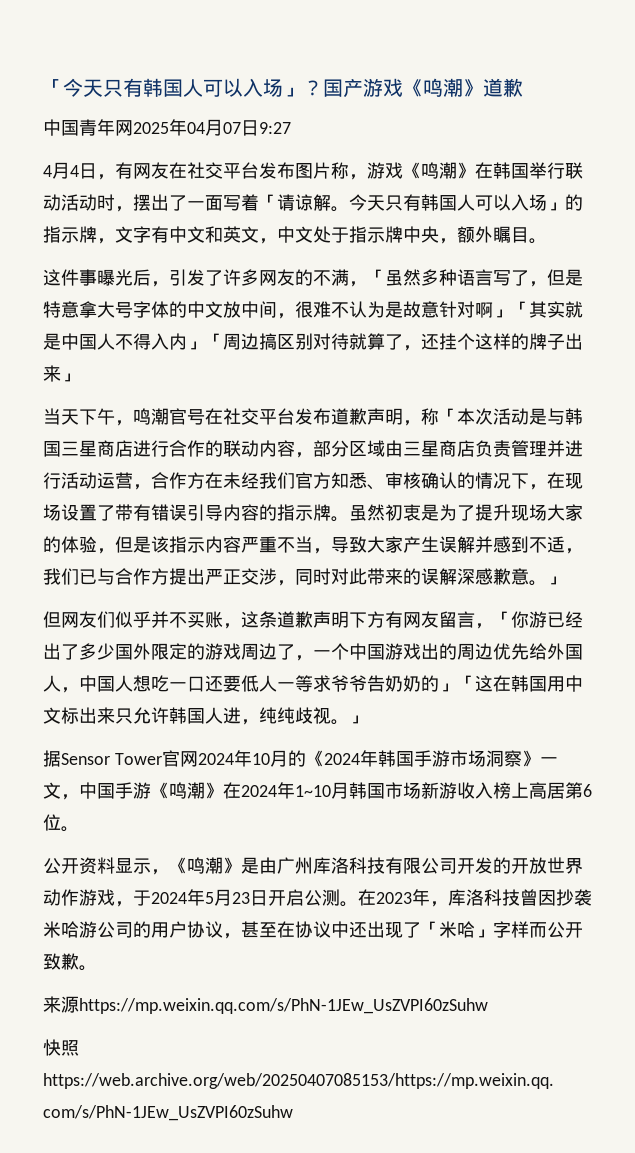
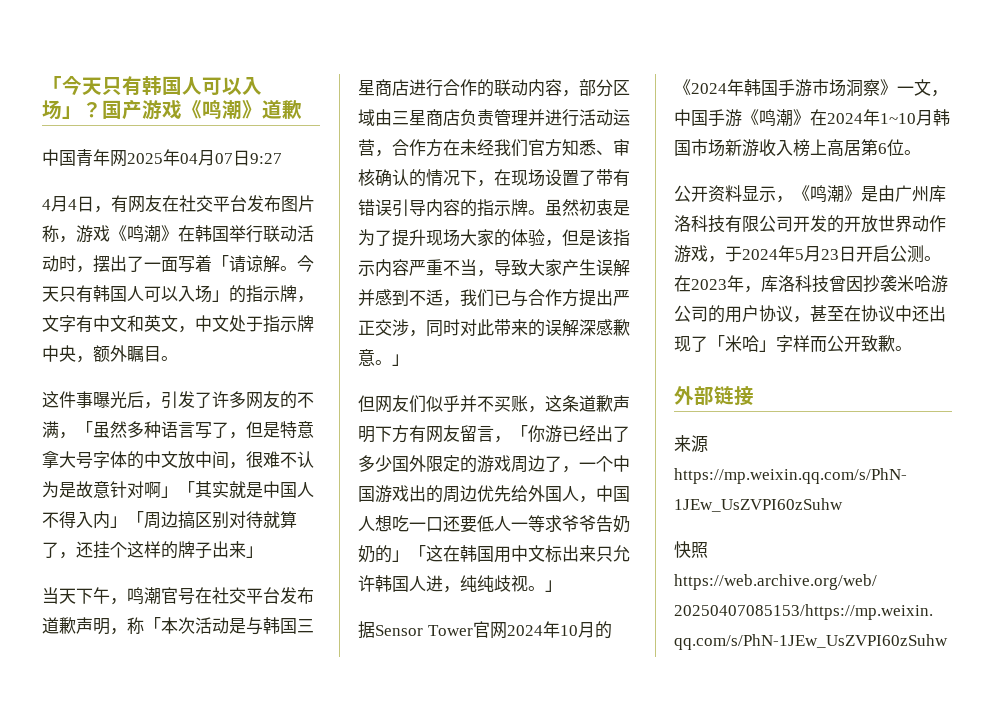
(97, 968) none -> [674,386,754,406] // 外部链接

